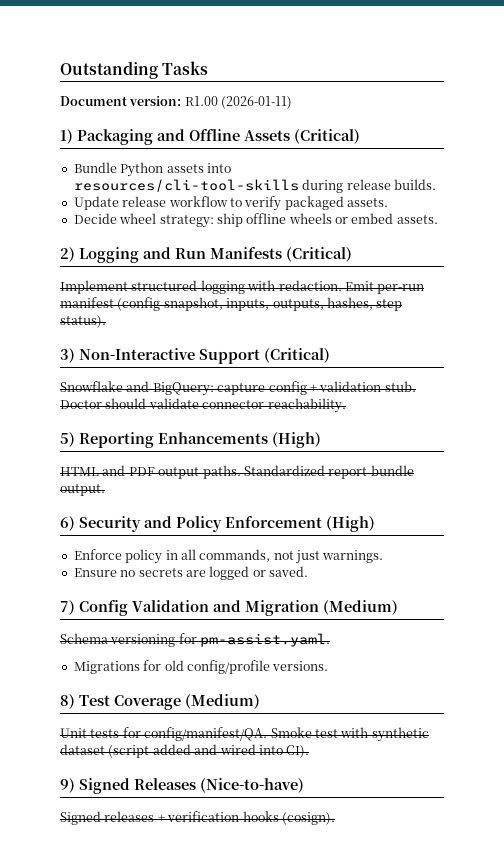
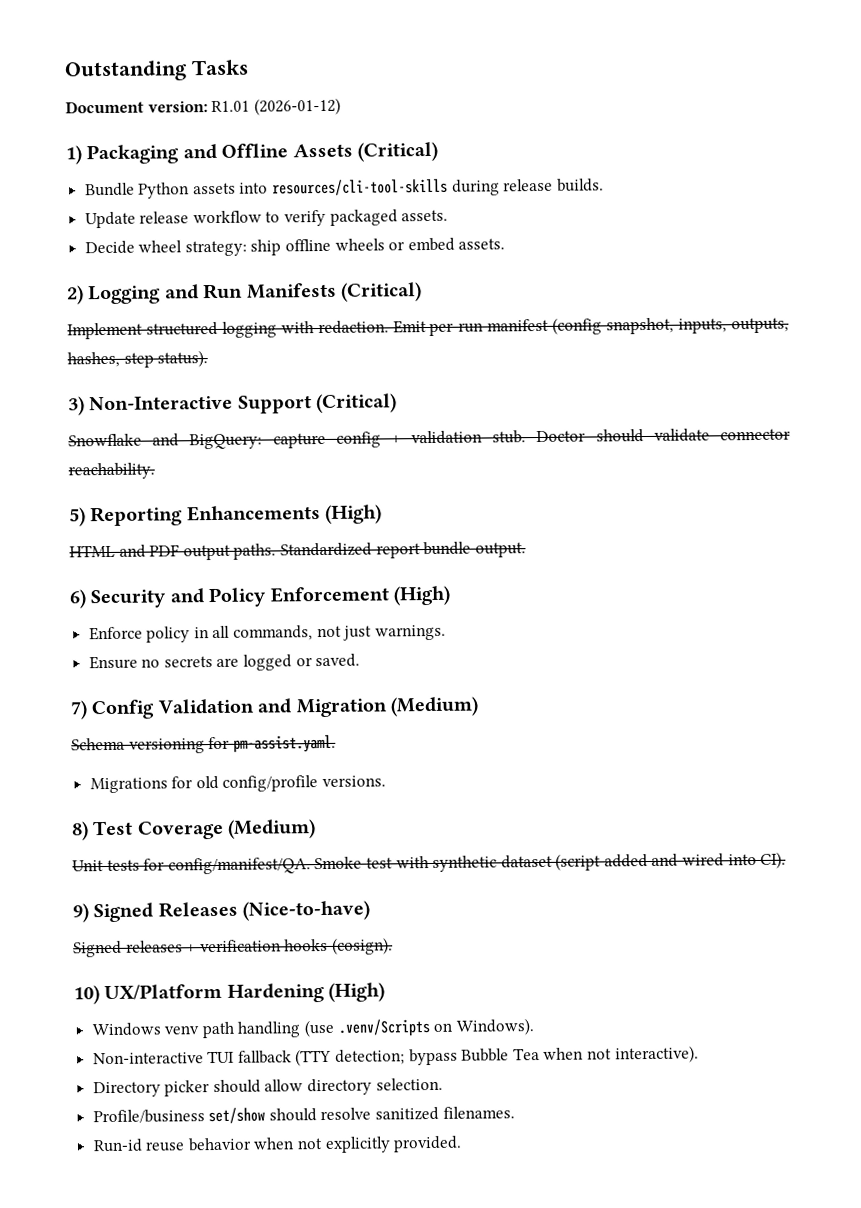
[184,96,293,109] R1.00 (2026-01-11) -> [211,97,341,116] R1.01 (2026-01-12)
(335, 818) none -> [73,982,386,1005] [91,1018,534,1039] [92,1045,699,1067] [92,1077,443,1098] [92,1106,515,1125] [92,1135,463,1153] // 10) UX/Platform Hardening (High) // Windows venv path handling (use .venv/Scripts on Windows). // Non-interactive TUI fallback (TTY detection; bypass Bubble Tea when not interactive). // Directory picker should allow directory selection. // Profile/business set/show should resolve sanitized filenames. // Run-id reuse behavior when not explicitly provided.

